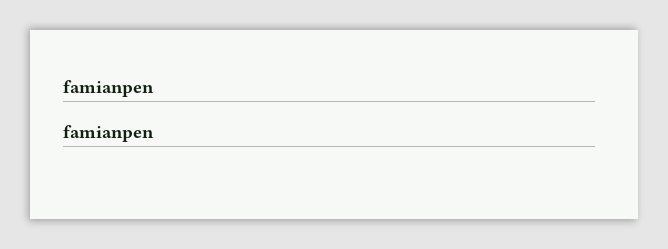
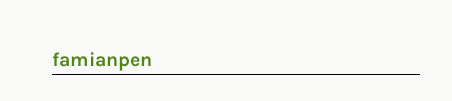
[63,80,154,97] [63,125,154,142] famianpen // famianpen -> [52,52,152,71] famianpen

